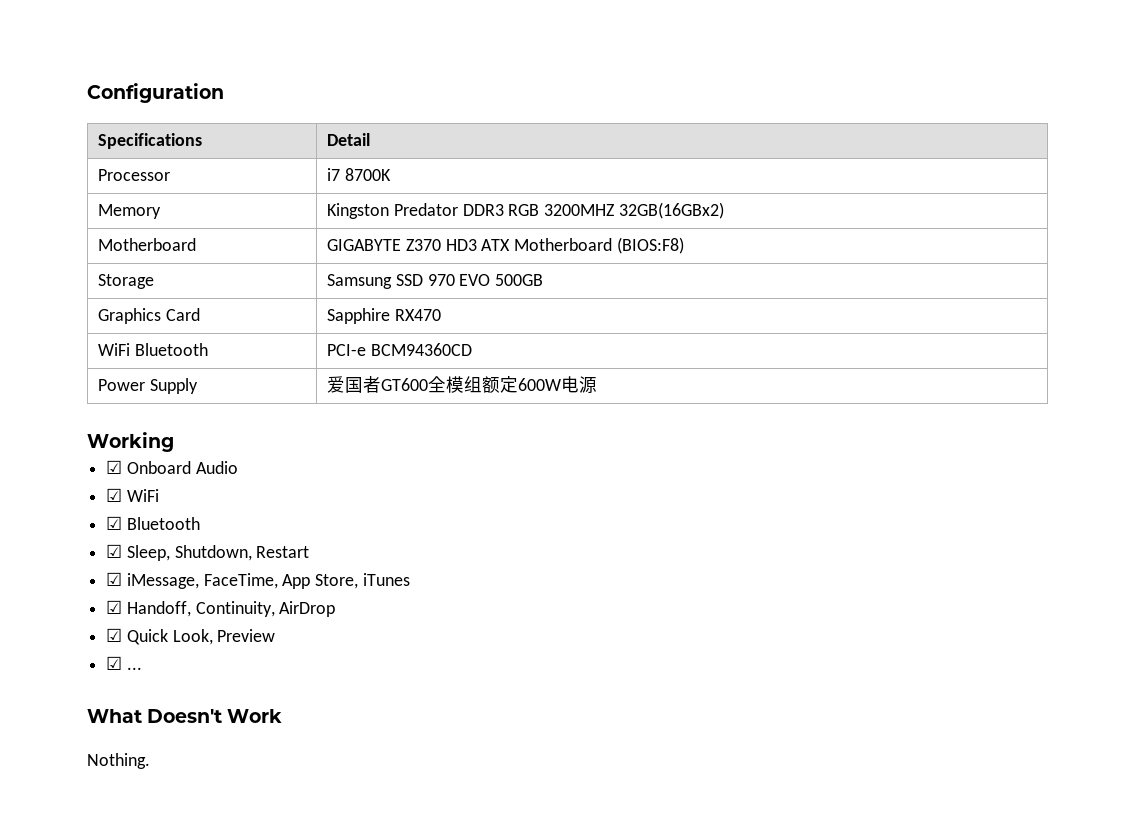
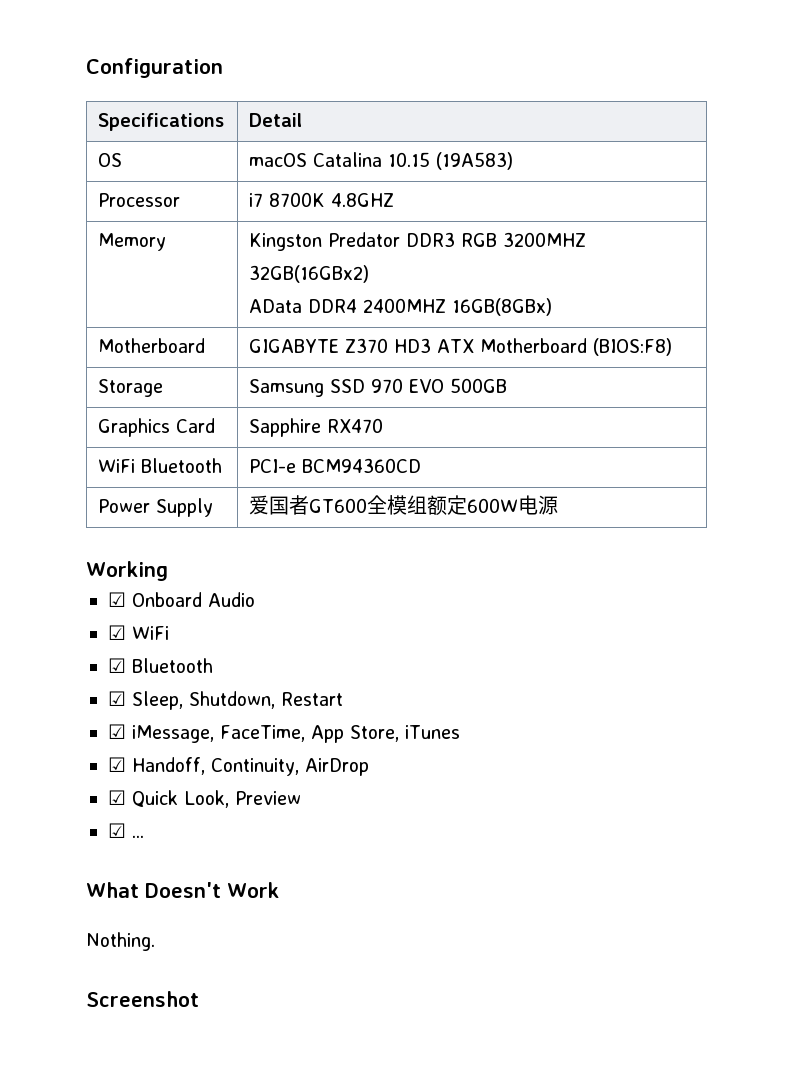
(371, 139) none -> [98,153,123,167] [249,152,514,170] // OS | macOS Catalina 10.15 (19A583)
(391, 174) none -> [331,193,395,207] 4.8GHZ
(724, 210) none -> [249,298,553,316] // AData DDR4 2400MHZ 16GB(8GBx)
(150, 761) none -> [86,991,199,1007] // Screenshot

